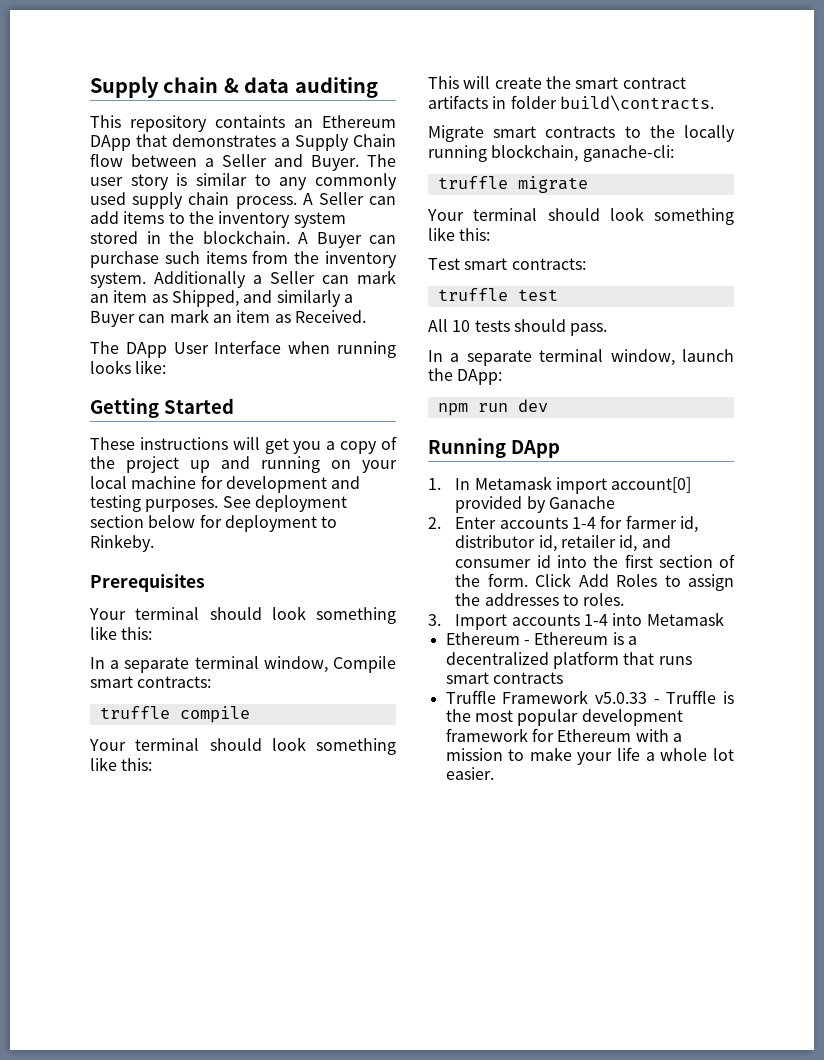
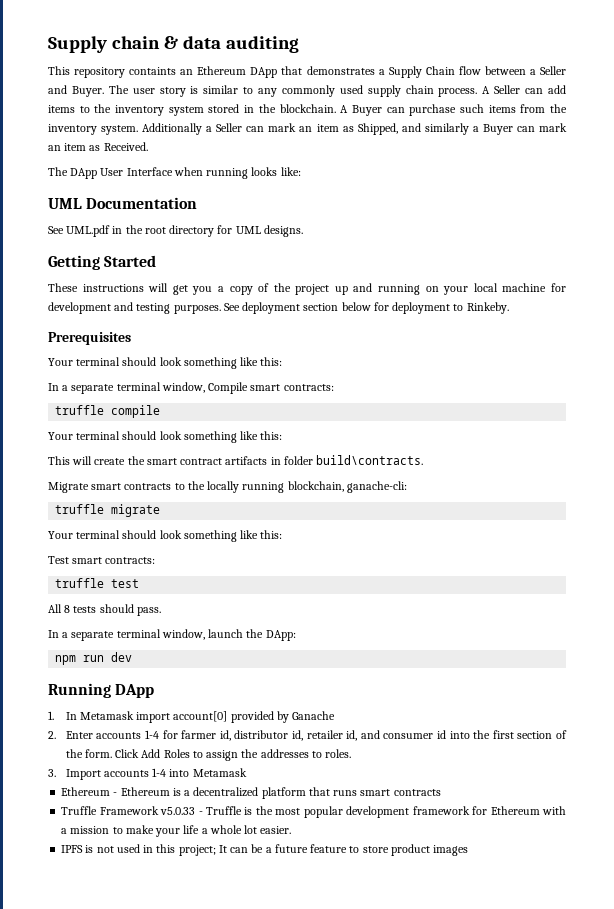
(167, 367) none -> [48,197,198,209] [48,225,303,237] // UML Documentation // See UML.pdf in the root directory for UML designs.
[452,320,471,332] 10 -> [64,605,71,613] 8
(494, 773) none -> [61,844,469,856] // IPFS is not used in this project; It can be a future feature to store product images

